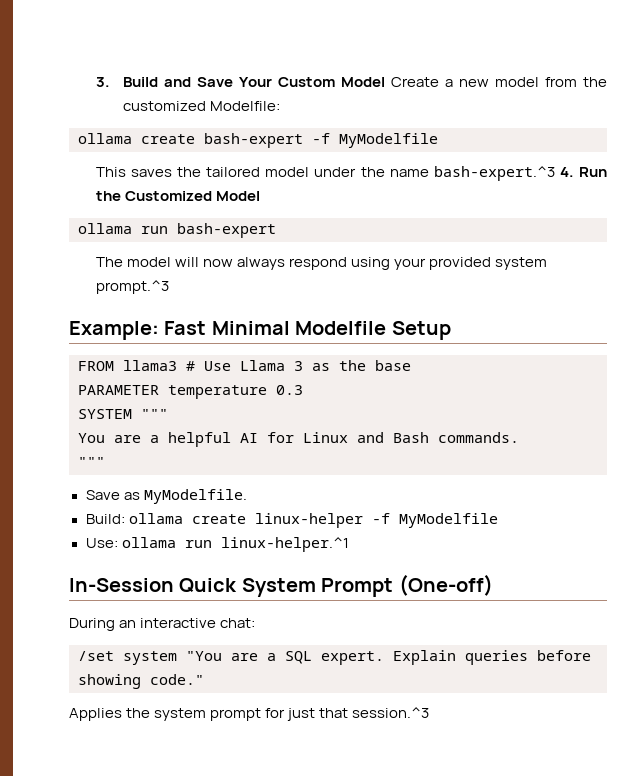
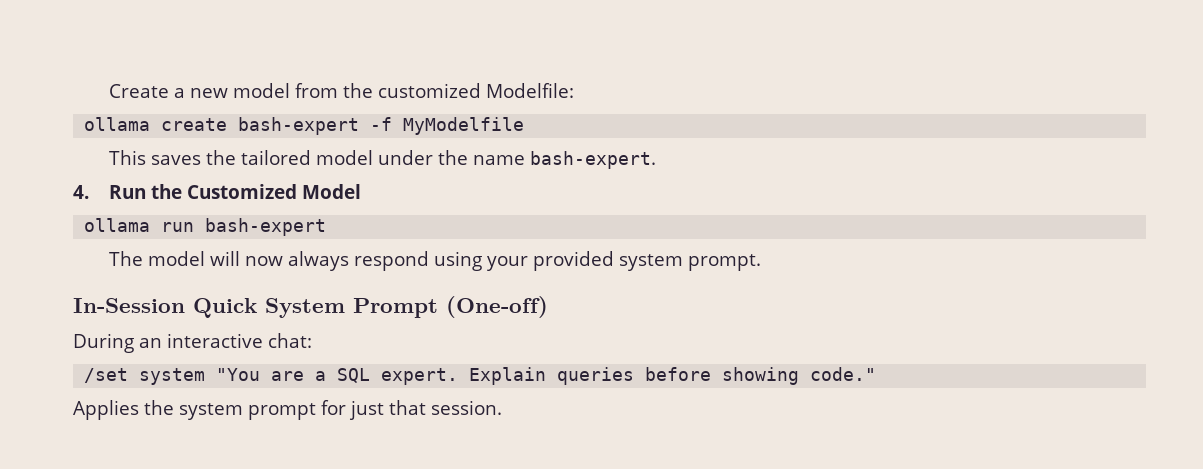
[95,77,385,87] 3. Build and Save Your Custom Model -> (108, 91) none
[433,166,555,181] bash-expert.^3 -> [529,151,656,169] bash-expert. //
[95,280,169,294] [69,321,451,340] [78,360,411,371] [78,385,303,399] [78,409,168,419] [78,432,519,447] [78,457,105,467] [85,489,247,504] [85,513,498,528] [85,537,349,552] prompt.^3 // Example: Fast Minimal Modelfile Setup // FROM llama3 # Use Llama 3 as the base // PARAMETER temperature 0.3 // SYSTEM """ // You are a helpful AI for Linux and Bash commands. // """ // Save as MyModelfile. // Build: ollama create linux-helper -f MyModelfile // Use: ollama run linux-helper.^1 -> [687,254,761,271] prompt.
[352,707,430,718] session.^3 -> [431,400,502,415] session.

